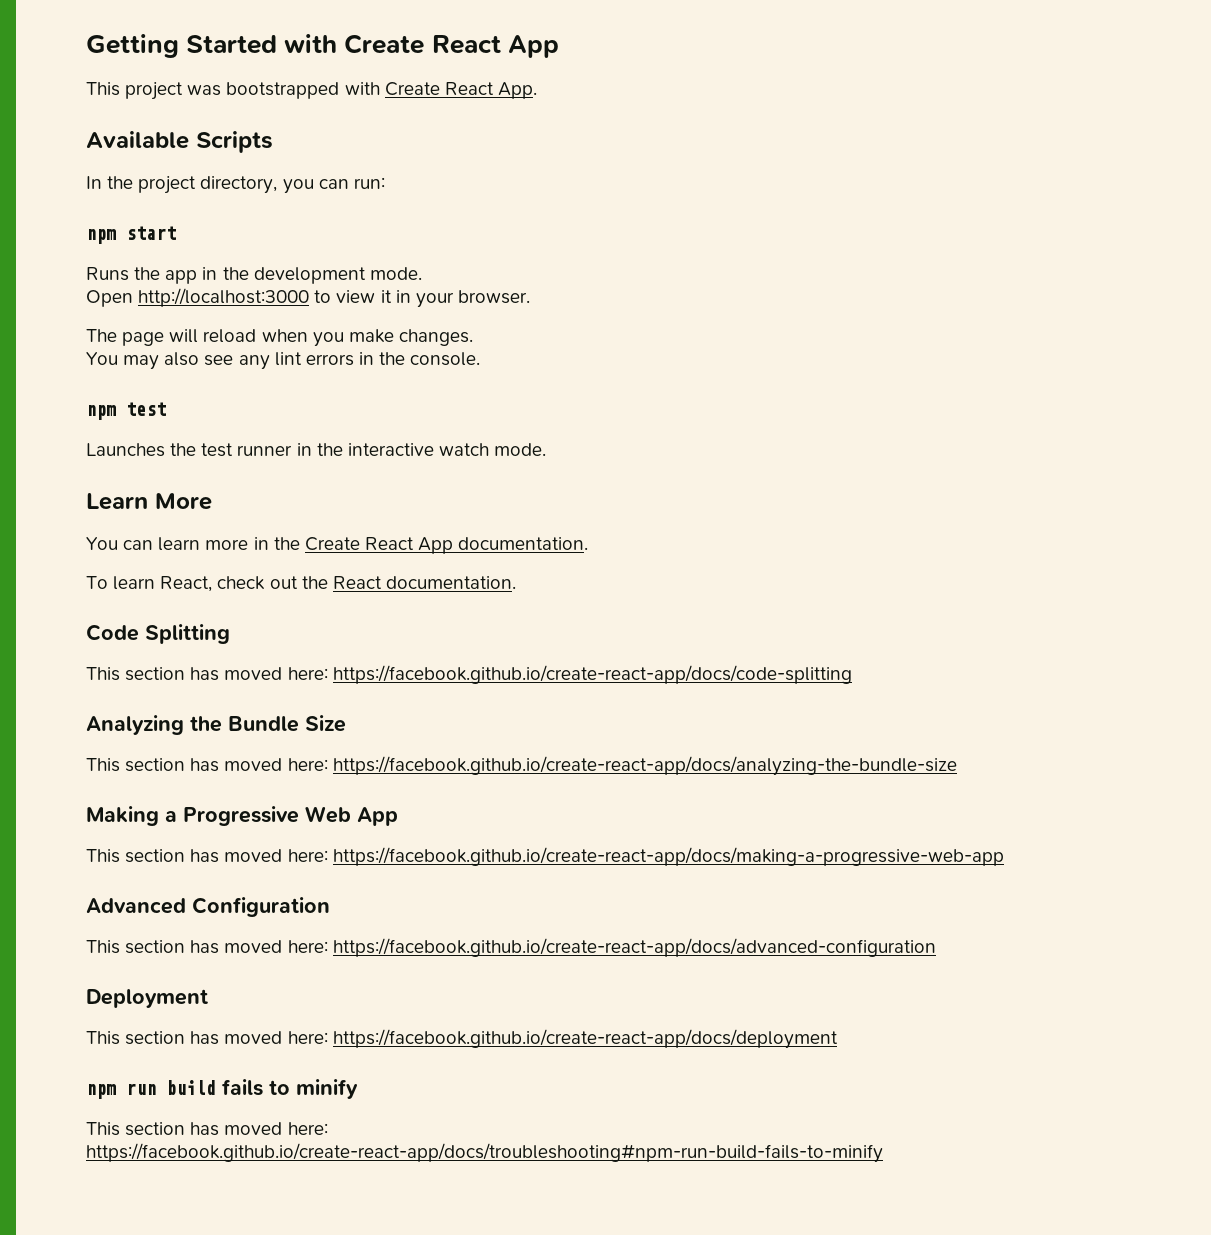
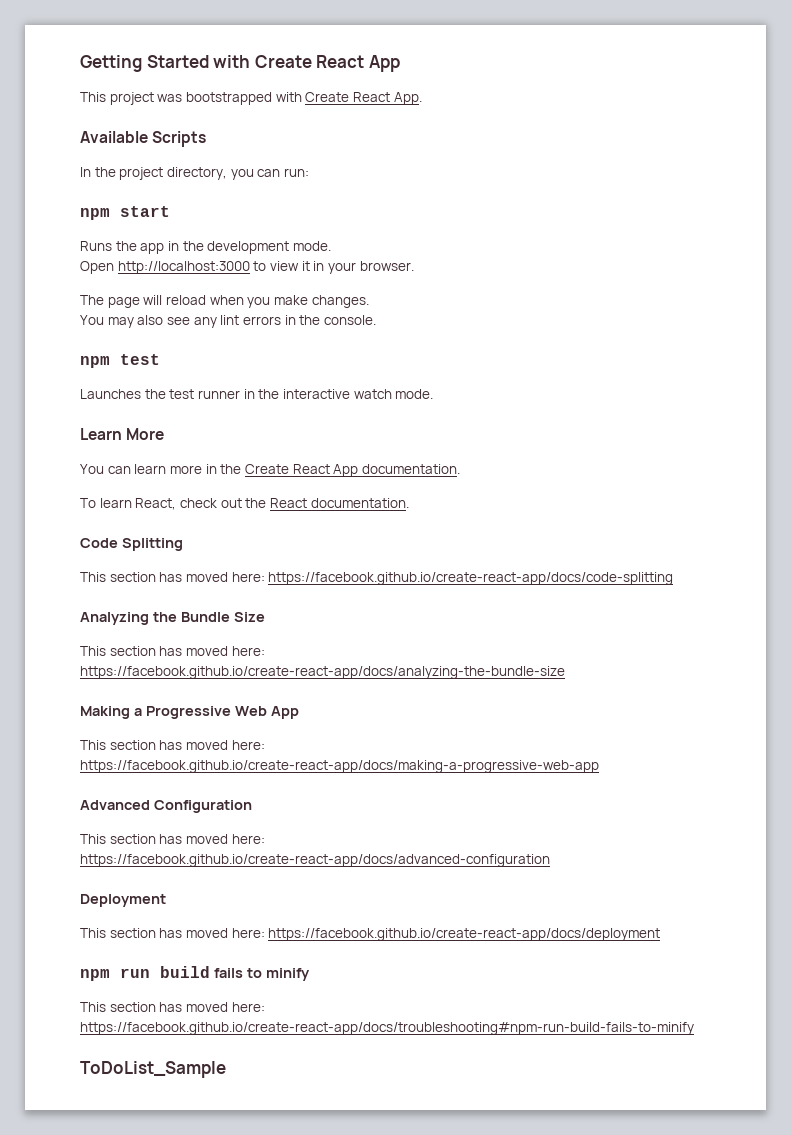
(883, 1153) none -> [80,1061,226,1078] // ToDoList_Sample

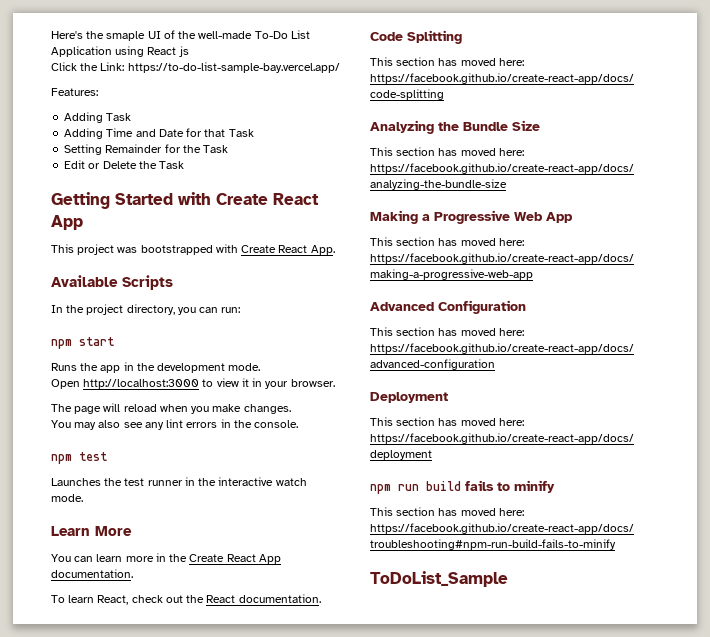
(80, 63) none -> [51,30,310,41] [51,46,189,57] [51,62,340,73] [51,88,98,96] [64,112,132,123] [64,128,254,139] [64,144,229,155] [64,160,185,169] Here's the smaple UI of the well-made To-Do List Application using React js // Click the Link: https://to-do-list-sample-bay.vercel.app/ // Features: // Adding Task // Adding Time and Date for that Task // Setting Remainder for the Task // Edit or Delete the Task //

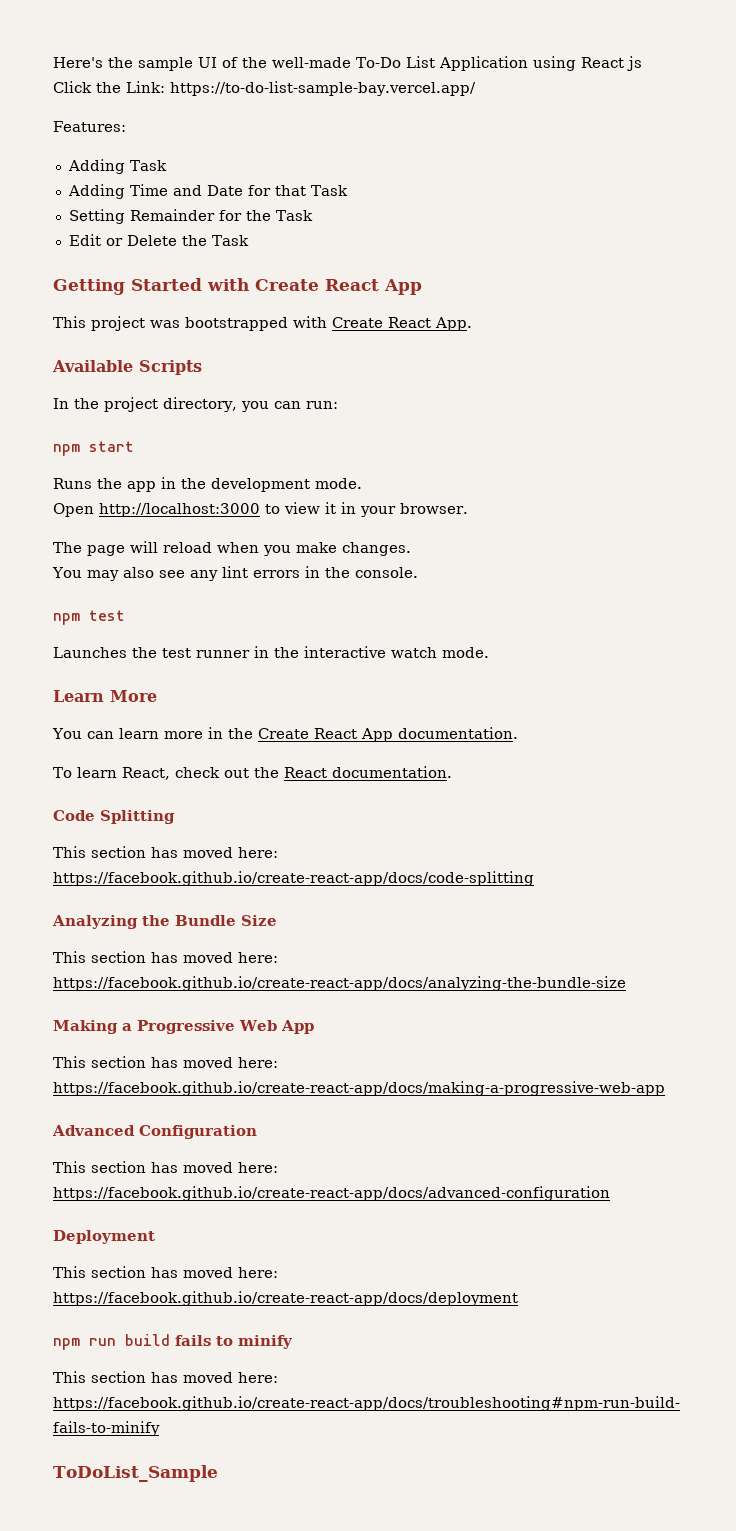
[106,31,146,41] smaple -> [138,57,193,71] sample

